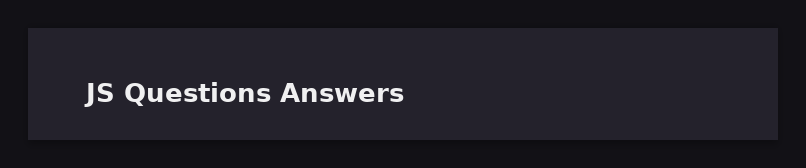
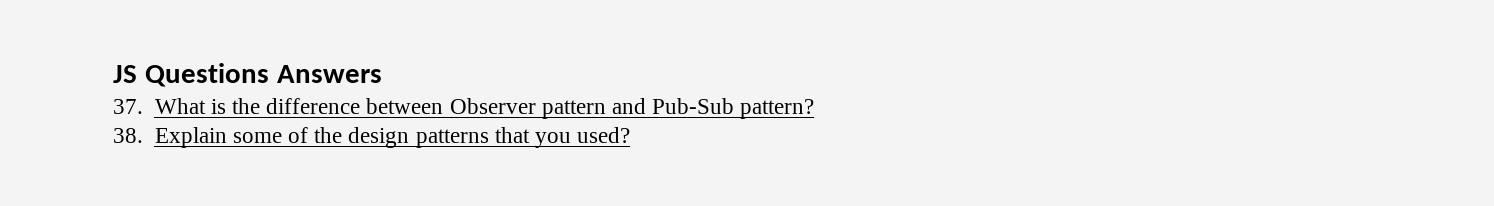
(404, 92) none -> [113,98,815,119] [113,127,631,148] // 37. What is the difference between Observer pattern and Pub-Sub pattern? // 38. Explain some of the design patterns that you used?

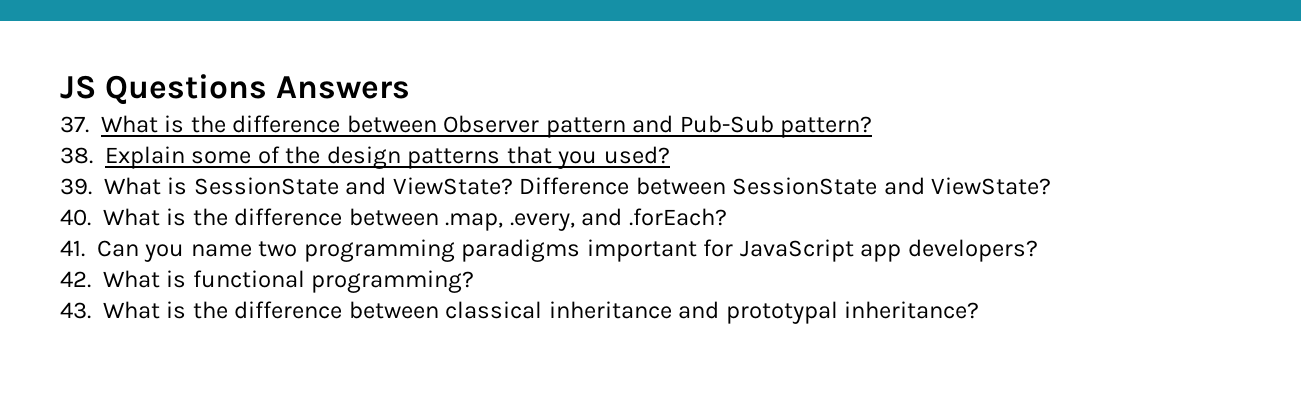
(631, 135) none -> [60,177,1052,195] [60,208,727,231] [60,239,1038,262] [60,270,475,293] [60,301,980,324] // 39. What is SessionState and ViewState? Difference between SessionState and ViewState? // 40. What is the difference between .map, .every, and .forEach? // 41. Can you name two programming paradigms important for JavaScript app developers? // 42. What is functional programming? // 43. What is the difference between classical inheritance and prototypal inheritance?

